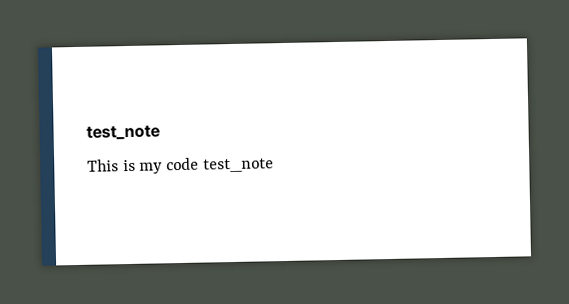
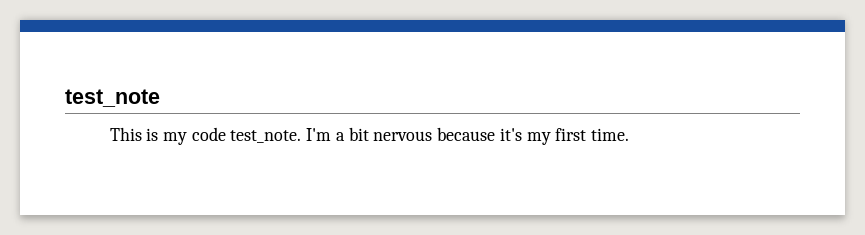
[202,158,274,173] test_note -> [230,127,629,145] test_note. I'm a bit nervous because it's my first time.

